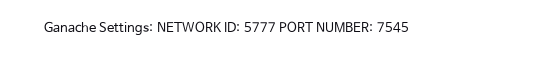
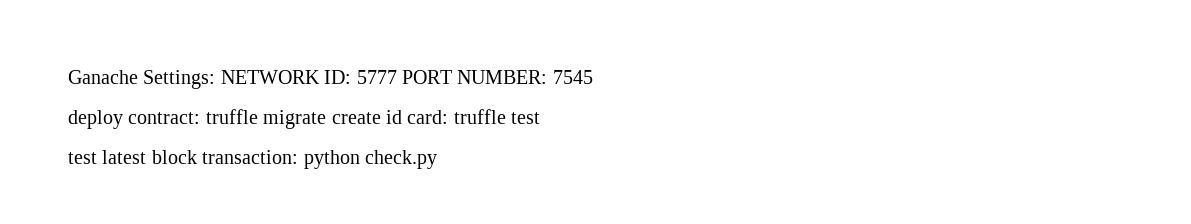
(409, 27) none -> [68,109,541,129] [68,150,437,169] // deploy contract: truffle migrate create id card: truffle test // test latest block transaction: python check.py

